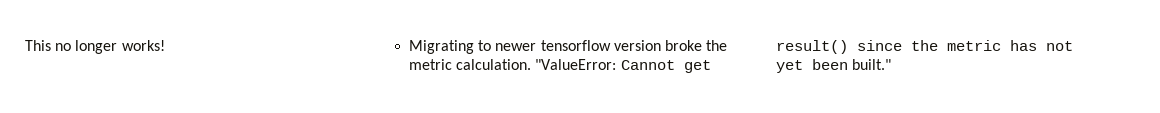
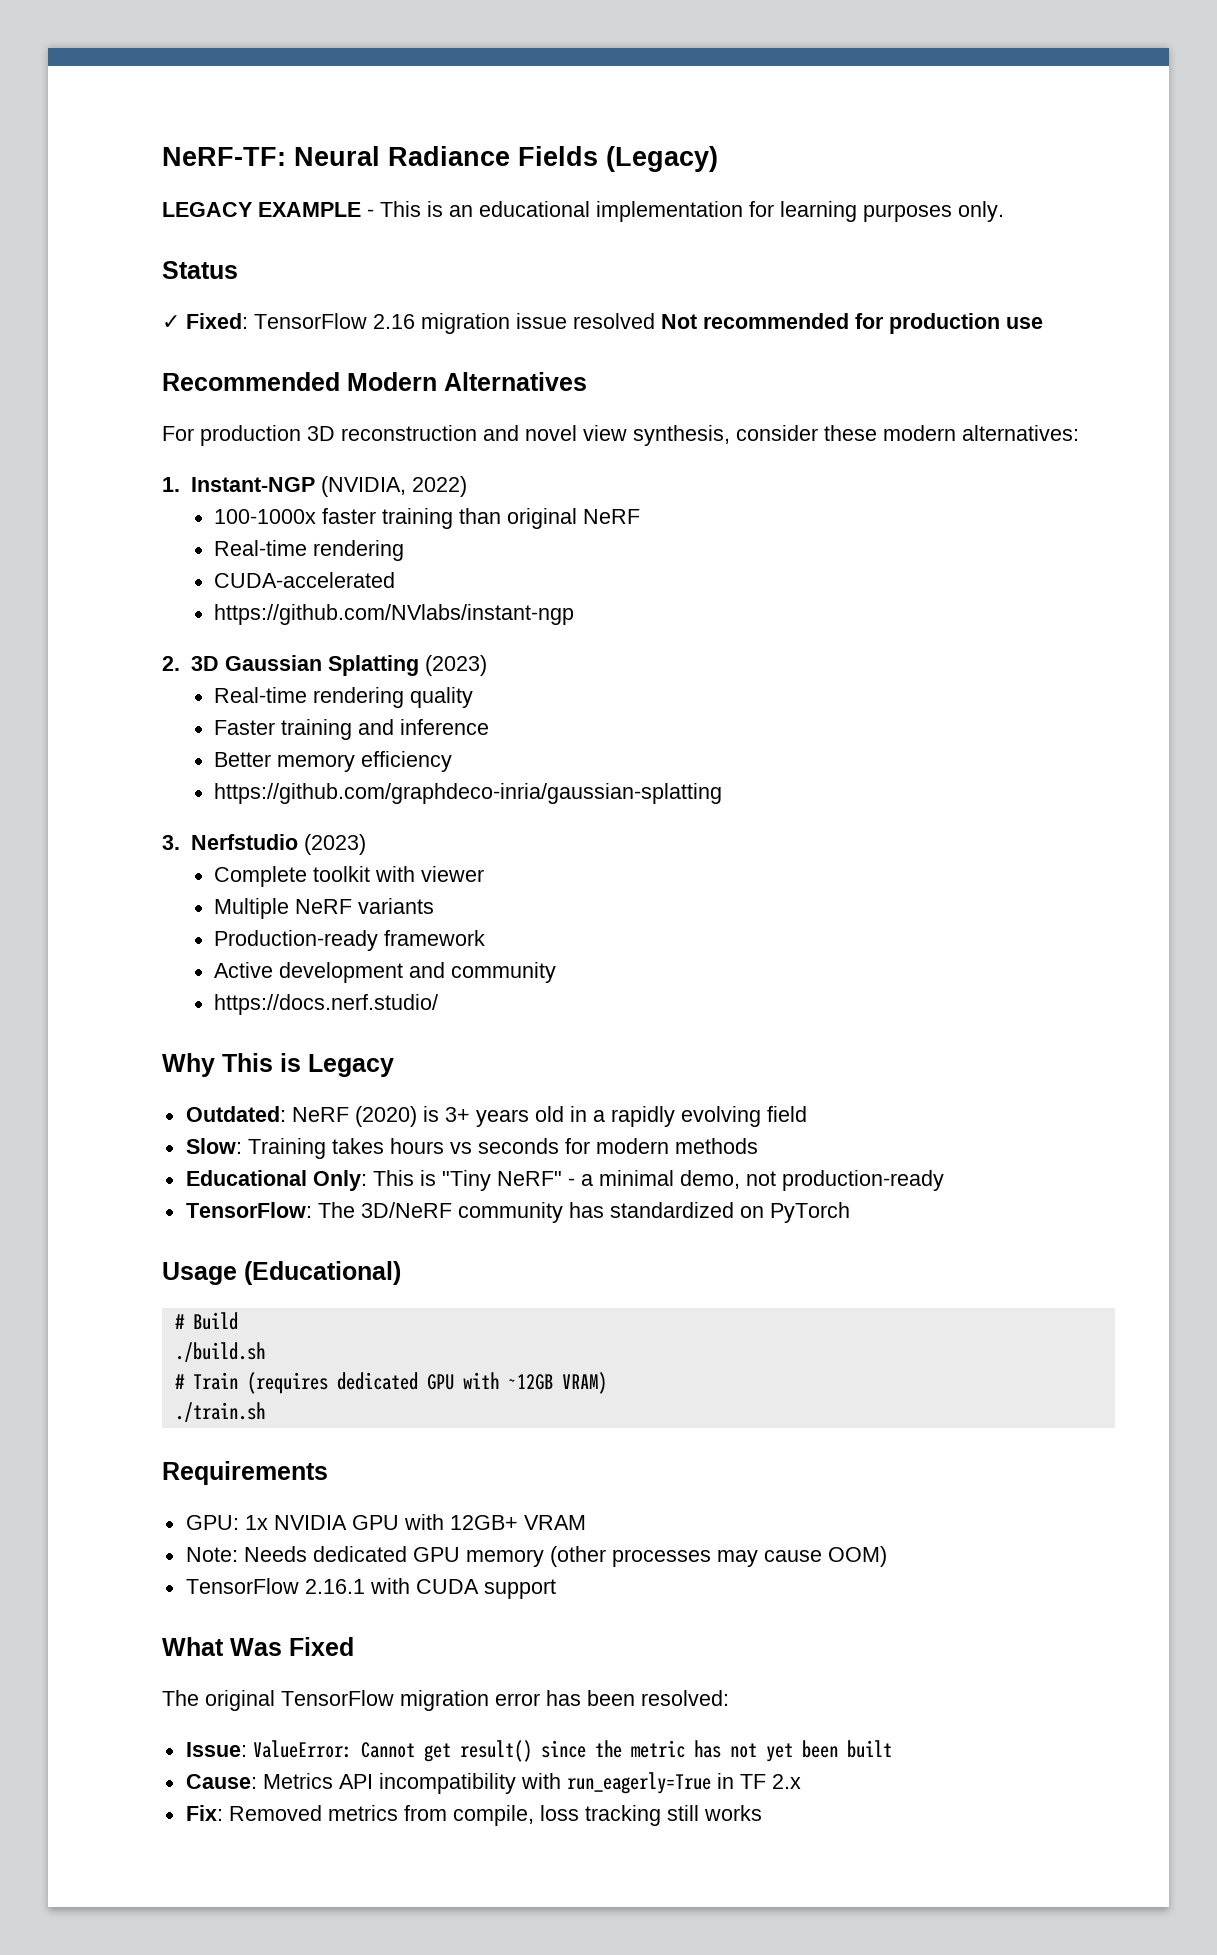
[25,40,165,54] [409,40,728,54] [409,59,617,70] This no longer works! // Migrating to newer tensorflow version broke the metric calculation. "ValueError: -> [162,146,718,172] [162,201,1004,222] [162,261,238,279] [162,313,1043,334] [162,372,587,391] [162,425,1079,446] [162,476,467,497] [214,508,641,529] [214,540,405,561] [214,572,396,588] [214,604,575,625] [162,655,487,676] [214,687,474,708] [214,719,490,740] [214,751,453,772] [214,783,723,804] [162,834,366,855] [214,866,485,887] [214,898,435,919] [214,930,486,951] [214,962,557,983] [214,994,439,1015] [162,1053,394,1077] [185,1106,807,1127] [185,1138,758,1159] [185,1170,944,1191] [185,1202,850,1223] [162,1261,401,1285] [174,1312,238,1330] [174,1342,265,1362] [174,1372,607,1394] [174,1402,265,1422] [162,1461,328,1485] [185,1514,586,1530] [185,1546,887,1567] [185,1578,556,1599] [162,1637,354,1656] [162,1690,729,1711] [185,1740,352,1758] NeRF-TF: Neural Radiance Fields (Legacy) // LEGACY EXAMPLE - This is an educational implementation for learning purposes only. // Status // ✓ Fixed: TensorFlow 2.16 migration issue resolved Not recommended for production use // Recommended Modern Alternatives // For production 3D reconstruction and novel view synthesis, consider these modern alternatives: // 1. Instant-NGP (NVIDIA, 2022) // 100-1000x faster training than original NeRF // Real-time rendering // CUDA-accelerated // https://github.com/NVlabs/instant-ngp // 2. 3D Gaussian Splatting (2023) // Real-time rendering quality // Faster training and inference // Better memory efficiency // https://github.com/graphdeco-inria/gaussian-splatting // 3. Nerfstudio (2023) // Complete toolkit with viewer // Multiple NeRF variants // Production-ready framework // Active development and community // https://docs.nerf.studio/ // Why This is Legacy // Outdated: NeRF (2020) is 3+ years old in a rapidly evolving field // Slow: Training takes hours vs seconds for modern methods // Educational Only: This is "Tiny NeRF" - a minimal demo, not production-ready // TensorFlow: The 3D/NeRF community has standardized on PyTorch // Usage (Educational) // # Build // ./build.sh // # Train (requires dedicated GPU with ~12GB VRAM) // ./train.sh // Requirements // GPU: 1x NVIDIA GPU with 12GB+ VRAM // Note: Needs dedicated GPU memory (other processes may cause OOM) // TensorFlow 2.16.1 with CUDA support // What Was Fixed // The original TensorFlow migration error has been resolved: // Issue: ValueError:
[852,59,892,70] built." -> [846,1740,892,1758] [185,1772,801,1794] [185,1805,762,1826] built // Cause: Metrics API incompatibility with run_eagerly=True in TF 2.x // Fix: Removed metrics from compile, loss tracking still works

